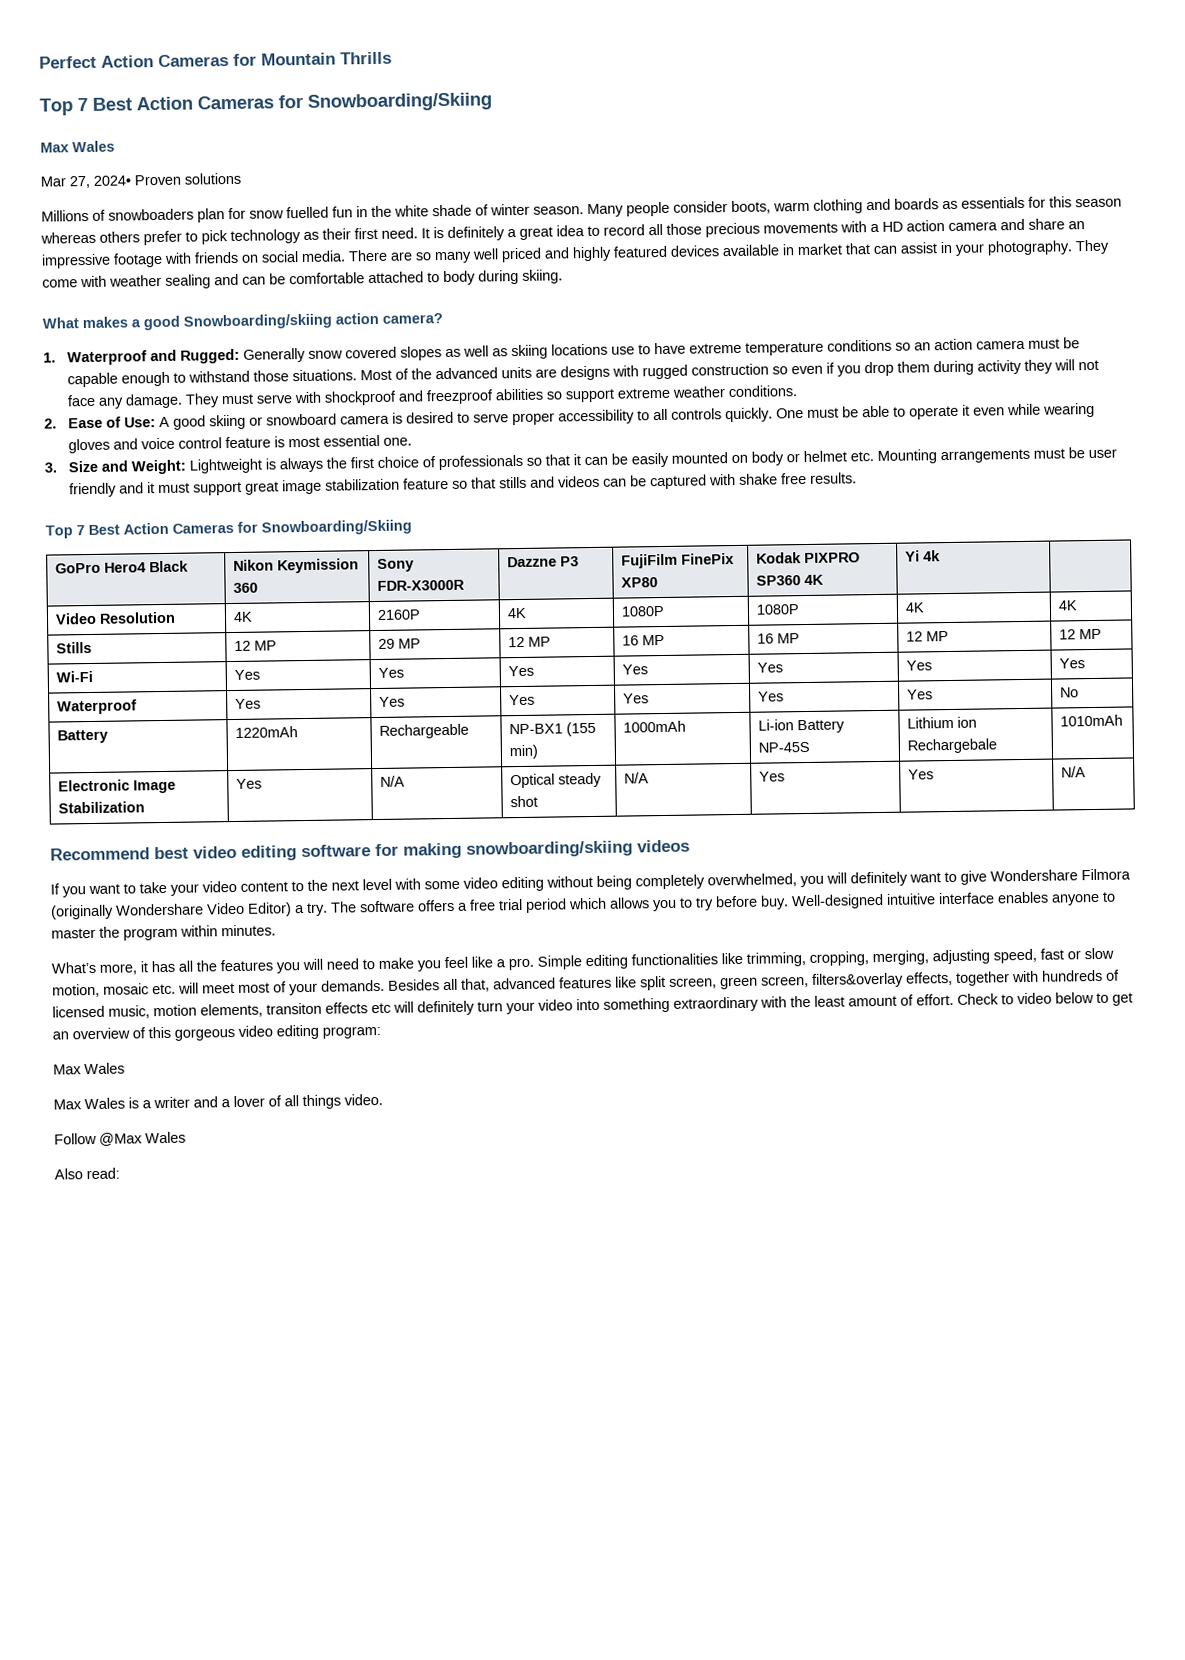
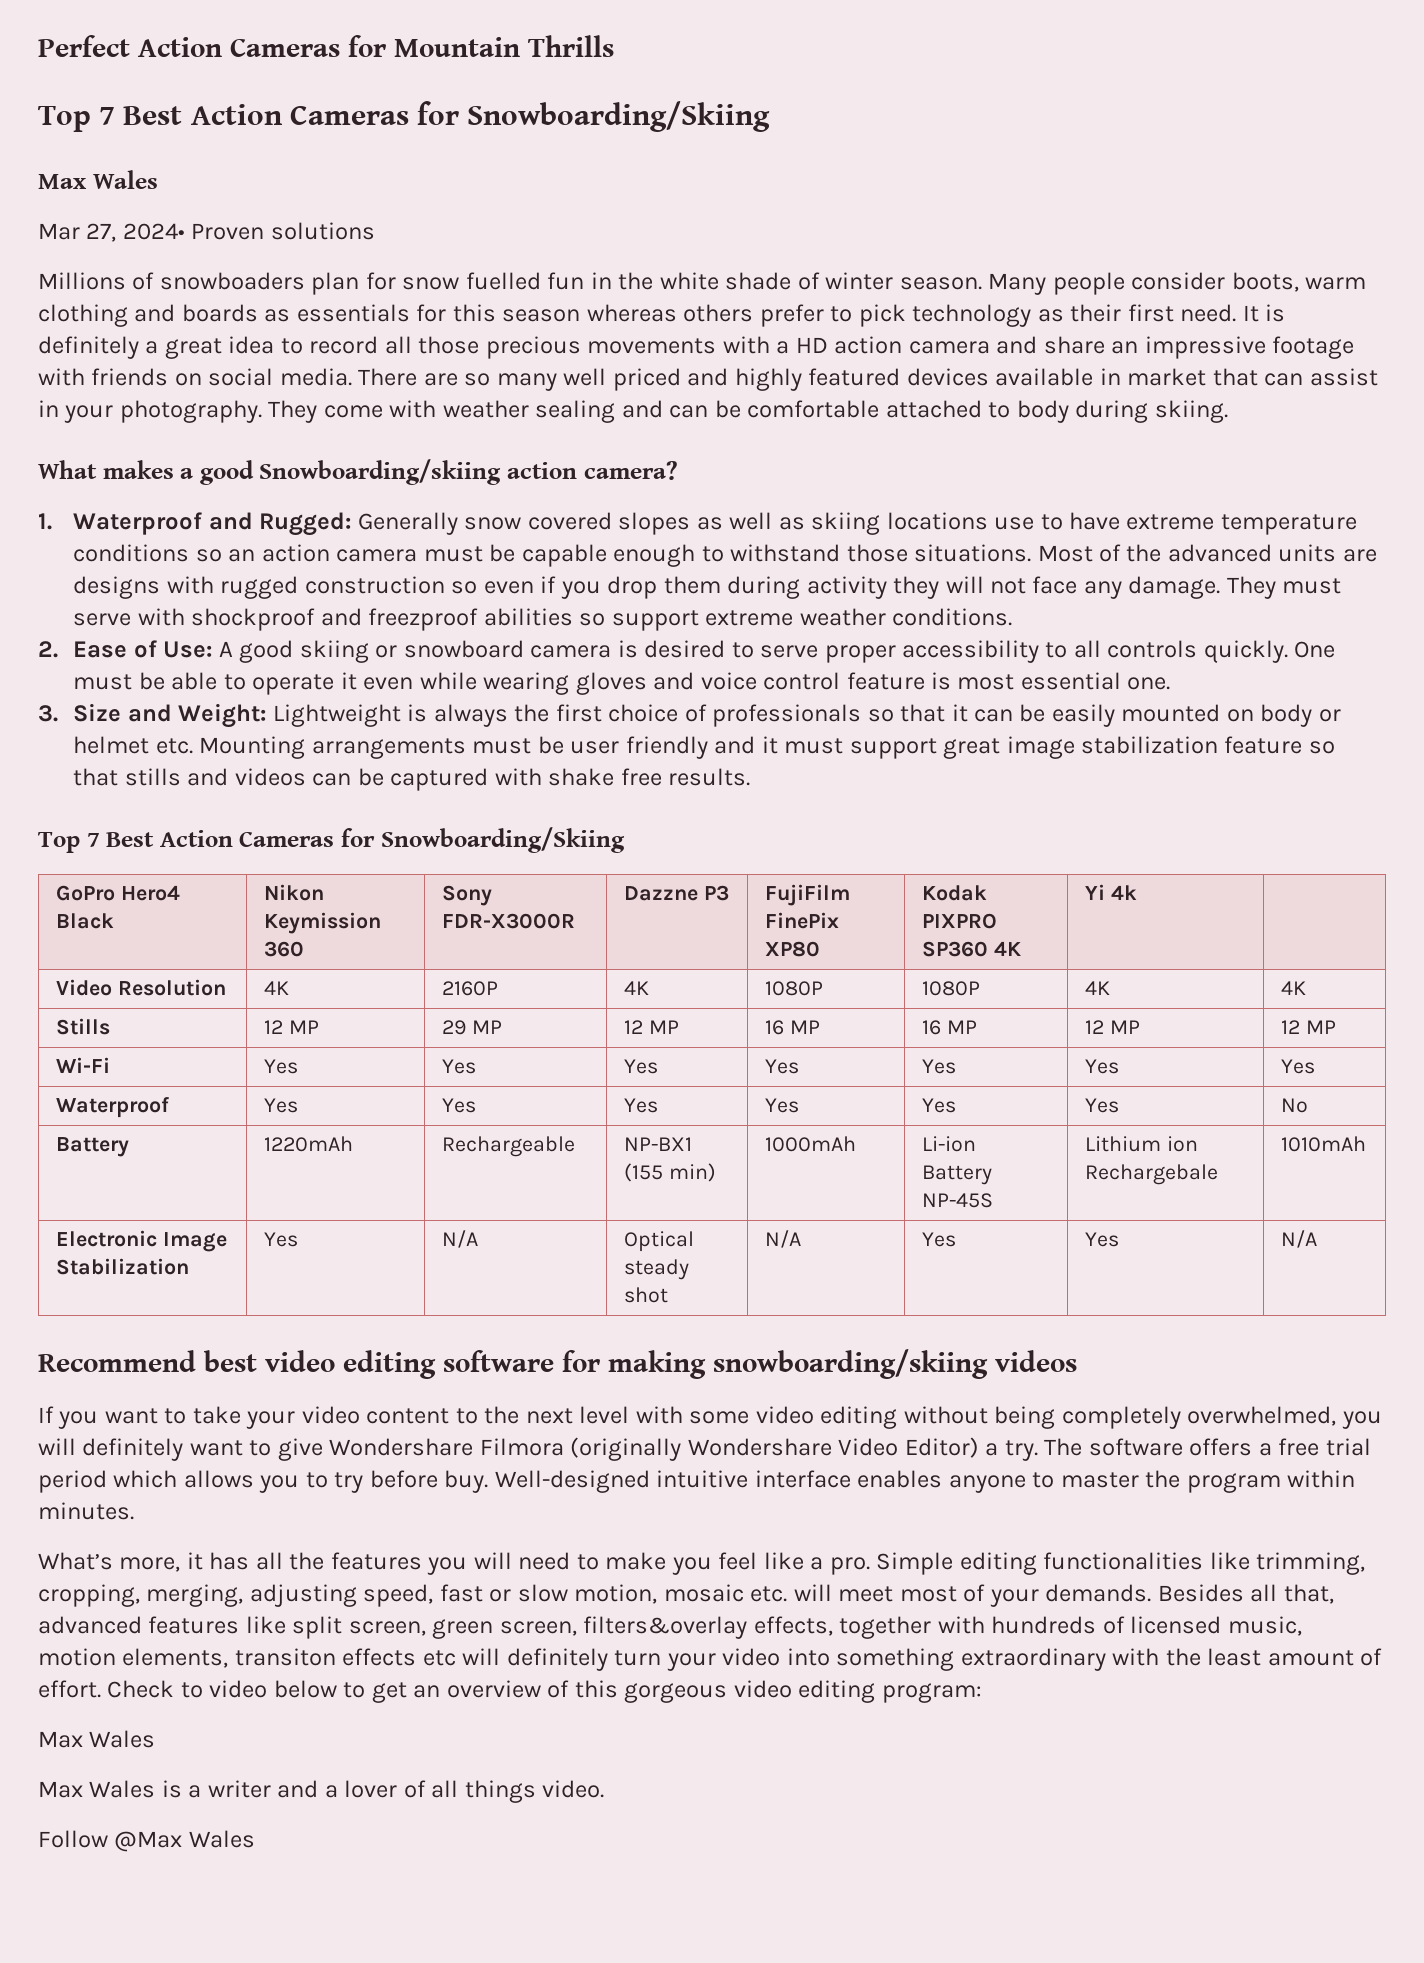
[54,1167,120,1180] // Also read: -> (255, 1839) none

